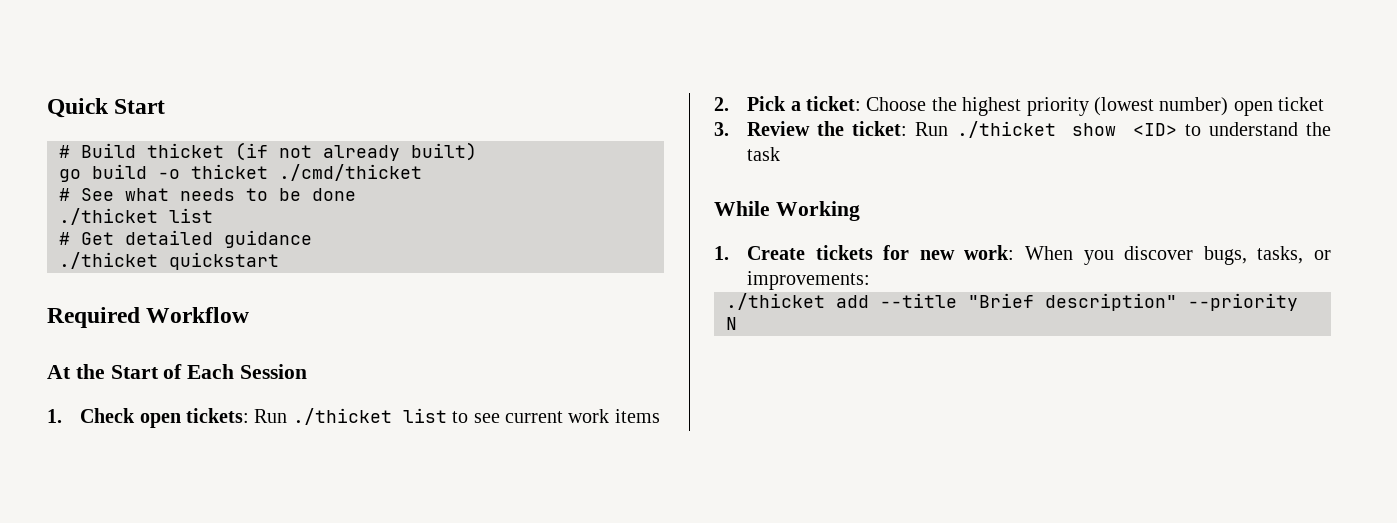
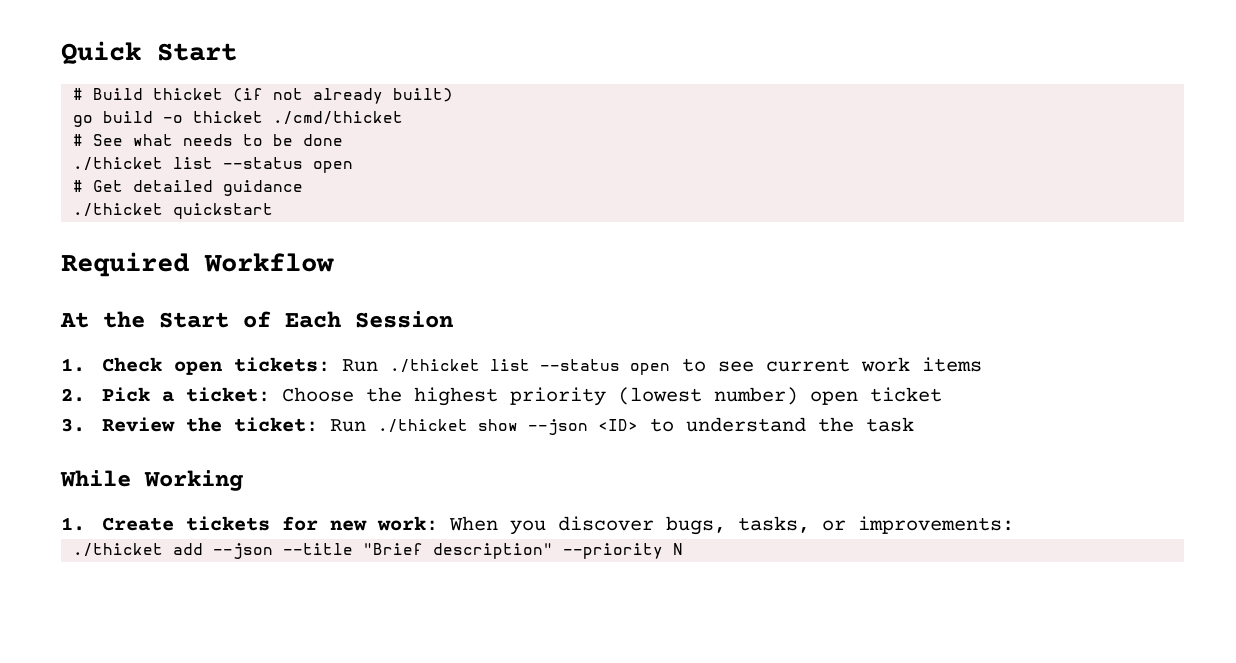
(213, 215) none -> [223,157,354,173] --status open
(447, 415) none -> [539,359,670,375] --status open
(1117, 129) none -> [527,419,588,435] --json
(869, 301) none -> [213,543,274,559] --json

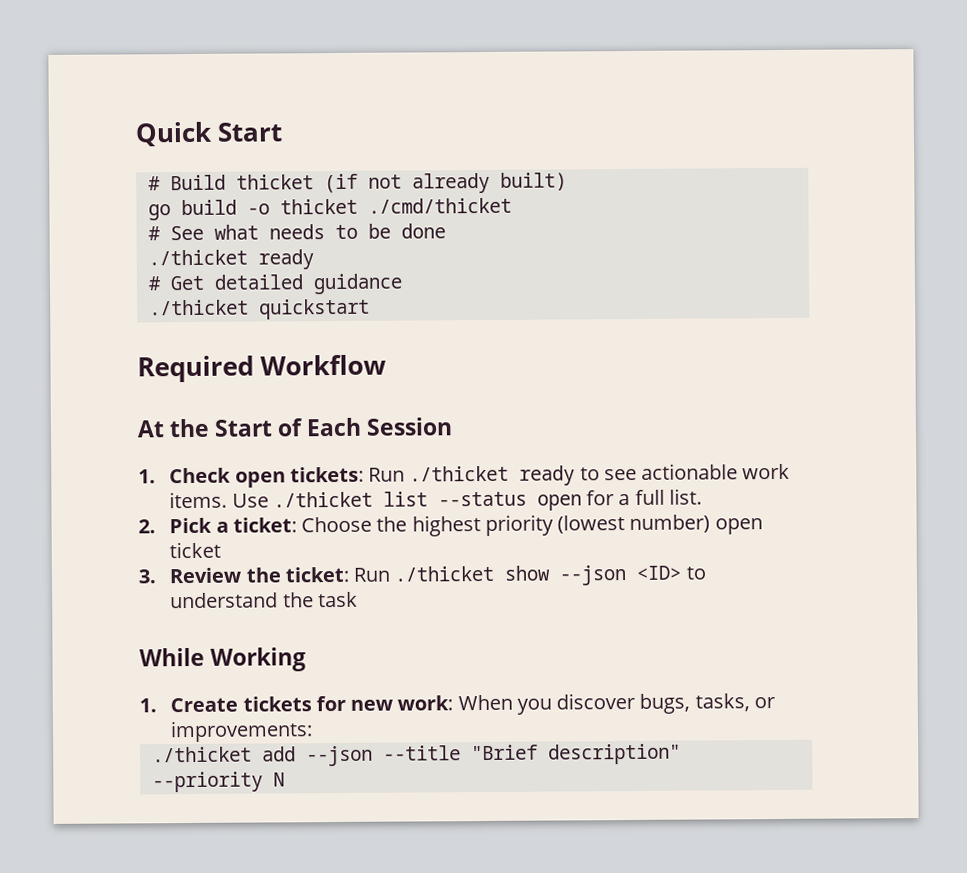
[173,157,354,173] list --status open -> [257,249,314,270] ready
[489,357,982,375] list --status open to see current work items -> [519,463,791,486] [169,488,702,511] ready to see actionable work items. Use ./thicket list --status open for a full list.

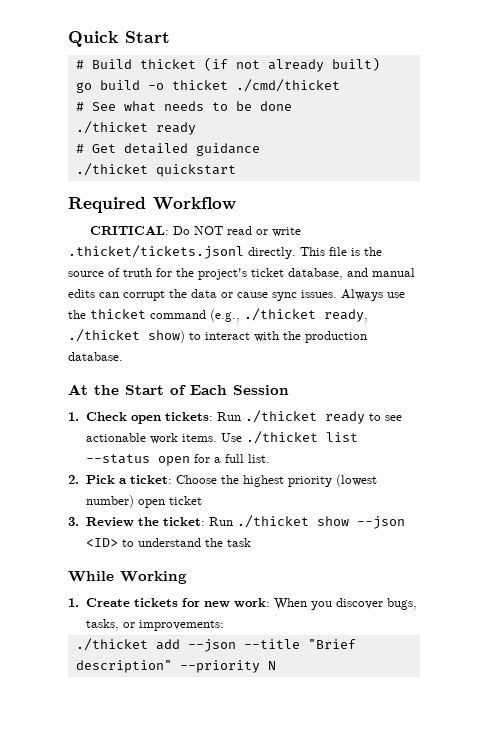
(387, 365) none -> [90,226,302,237] [68,245,382,259] [68,268,415,280] [68,289,405,301] [68,308,368,322] [68,329,367,343] [68,352,123,361] // CRITICAL: Do NOT read or write .thicket/tickets.jsonl directly. This file is the source of truth for the project's ticket database, and manual edits can corrupt the data or cause sync issues. Always use the thicket command (e.g., ./thicket ready, ./thicket show) to interact with the production database.

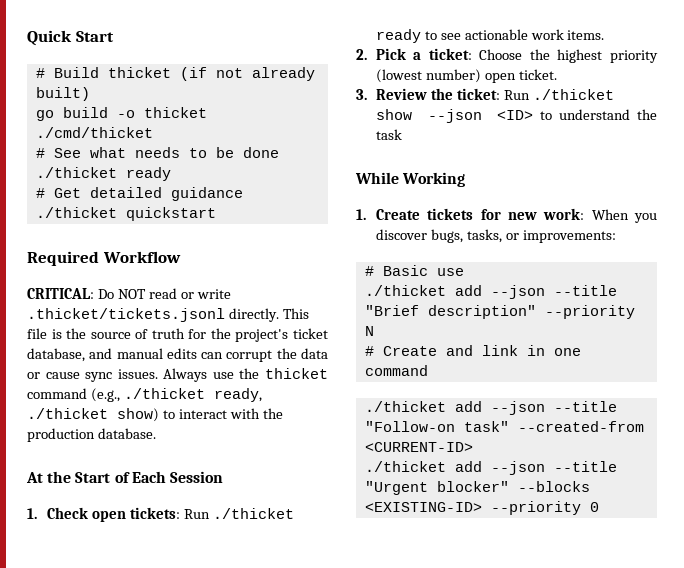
[220,431,358,444] [85,454,270,466] Use ./thicket list --status open for a full list. -> (605, 35) none
[168,496,202,505] ticket -> [518,69,557,80] ticket.
(224, 625) none -> [364,265,464,276] // # Basic use
(276, 665) none -> [364,345,581,356] [364,365,428,376] [364,401,617,415] [364,421,644,432] [364,442,473,452] [364,461,617,475] [364,481,590,495] [364,501,599,515] // # Create and link in one command // ./thicket add --json --title "Follow-on task" --created-from <CURRENT-ID> // ./thicket add --json --title "Urgent blocker" --blocks <EXISTING-ID> --priority 0

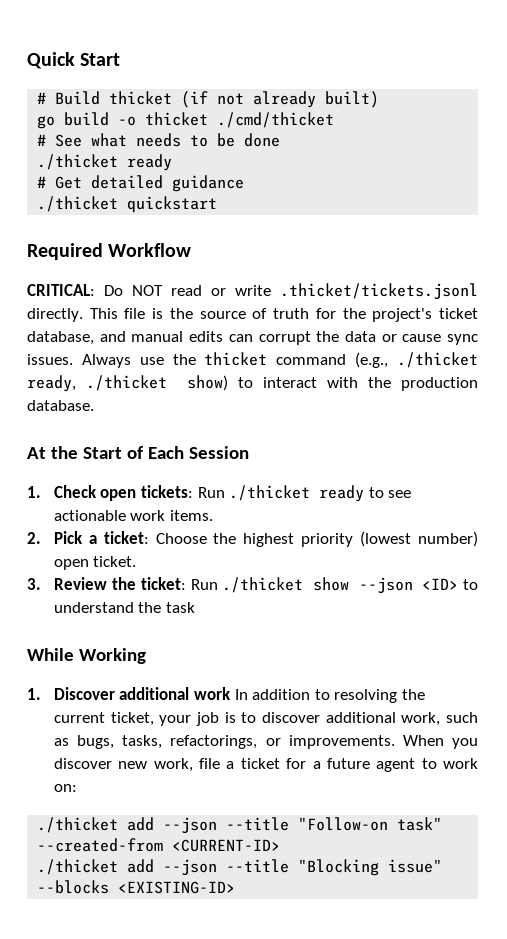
[375,208,657,223] [375,229,616,243] [364,265,464,276] [364,285,617,299] [364,305,635,319] [364,326,374,336] [364,345,581,356] [364,365,428,376] Create tickets for new work: When you discover bugs, tasks, or improvements: // # Basic use // ./thicket add --json --title "Brief description" --priority N // # Create and link in one command -> [53,687,426,703] [53,712,478,726] [53,735,478,749] [53,758,479,772] [53,784,77,792] Discover additional work In addition to resolving the current ticket, your job is to discover additional work, such as bugs, tasks, refactorings, or improvements. When you discover new work, file a ticket for a future agent to work on:
[364,481,590,495] [364,501,599,515] "Urgent blocker" --blocks <EXISTING-ID> --priority 0 -> [298,859,443,876] [37,880,236,894] "Blocking issue" --blocks <EXISTING-ID>

